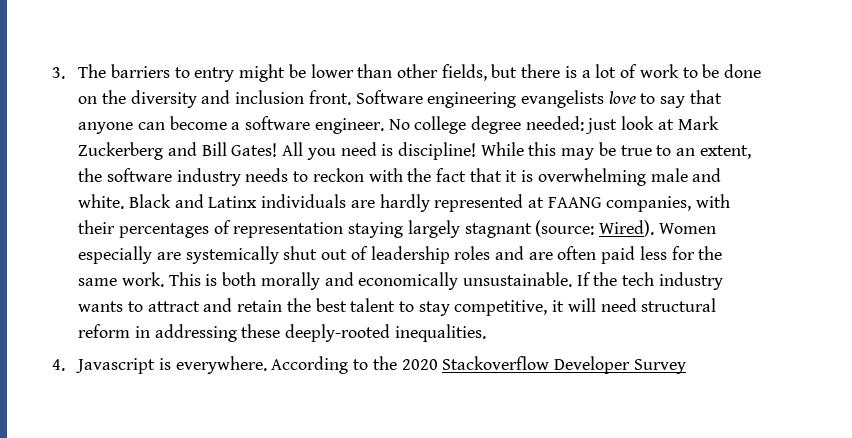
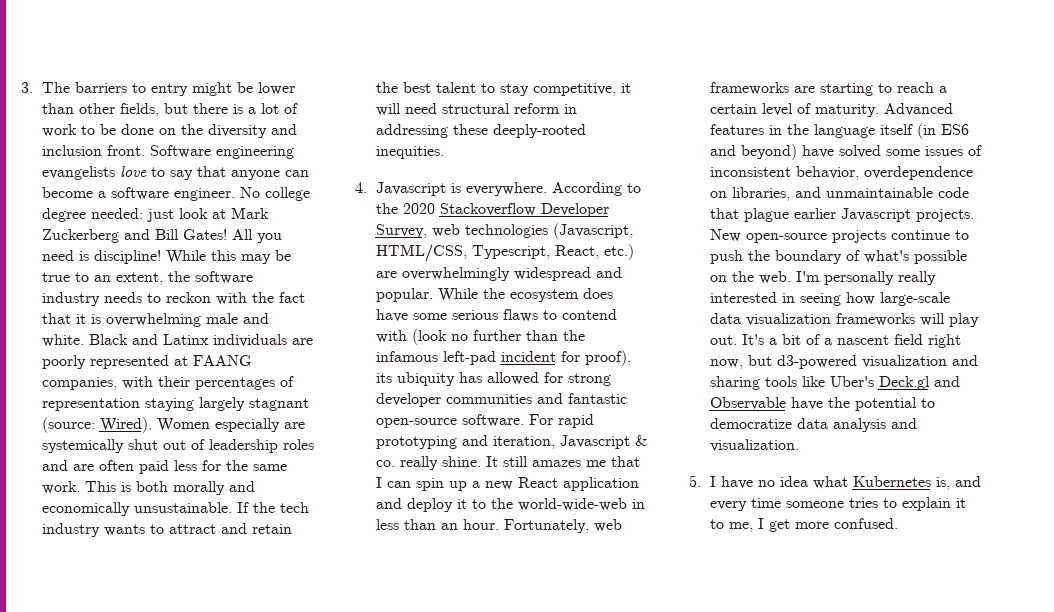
[379,194,430,212] hardly -> [41,355,86,369] poorly
[394,324,486,342] inequalities. -> [375,146,444,159] inequities.
[633,359,686,374] Survey -> [375,223,633,239] [375,244,634,262] [375,267,622,281] [375,288,613,302] [375,309,617,322] [375,329,585,345] [375,350,631,366] [375,372,611,386] [375,393,627,407] [375,414,594,428] [375,435,647,449] [375,456,640,470] [375,477,639,491] [375,498,645,512] [375,519,622,533] [709,82,947,96] [709,103,953,117] [709,123,969,139] [709,144,982,160] [709,166,973,180] [709,187,969,201] [709,208,974,222] [709,229,969,243] [709,250,967,264] [709,271,936,285] [709,292,950,306] [709,313,979,327] [709,334,961,348] [709,355,978,369] [709,376,960,390] [709,397,935,411] [709,418,917,432] [709,439,799,452] [689,475,981,490] [709,497,966,511] [709,518,898,532] Survey, web technologies (Javascript, HTML/CSS, Typescript, React, etc.) are overwhelmingly widespread and popular. While the ecosystem does have some serious flaws to contend with (look no further than the infamous left-pad incident for proof), its ubiquity has allowed for strong developer communities and fantastic open-source software. For rapid prototyping and iteration, Javascript & co. really shine. It still amazes me that I can spin up a new React application and deploy it to the world-wide-web in less than an hour. Fortunately, web frameworks are starting to reach a certain level of maturity. Advanced features in the language itself (in ES6 and beyond) have solved some issues of inconsistent behavior, overdependence on libraries, and unmaintainable code that plague earlier Javascript projects. New open-source projects continue to push the boundary of what's possible on the web. I'm personally really interested in seeing how large-scale data visualization frameworks will play out. It's a bit of a nascent field right now, but d3-powered visualization and sharing tools like Uber's Deck.gl and Observable have the potential to democratize data analysis and visualization. // 5. I have no idea what Kubernetes is, and every time someone tries to explain it to me, I get more confused.

